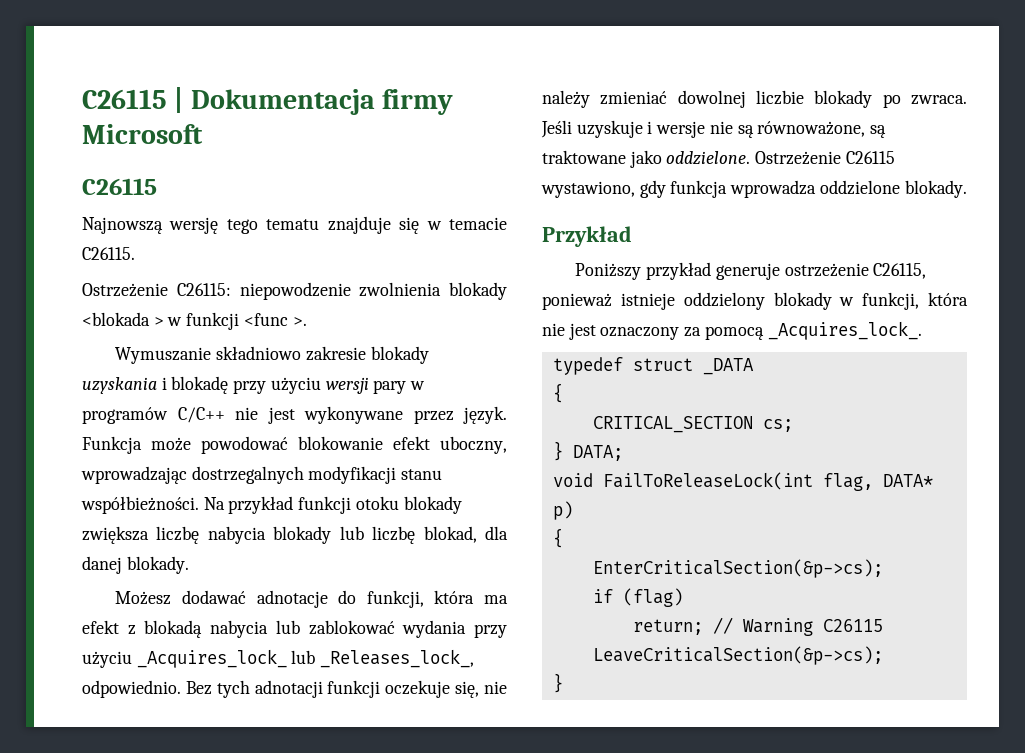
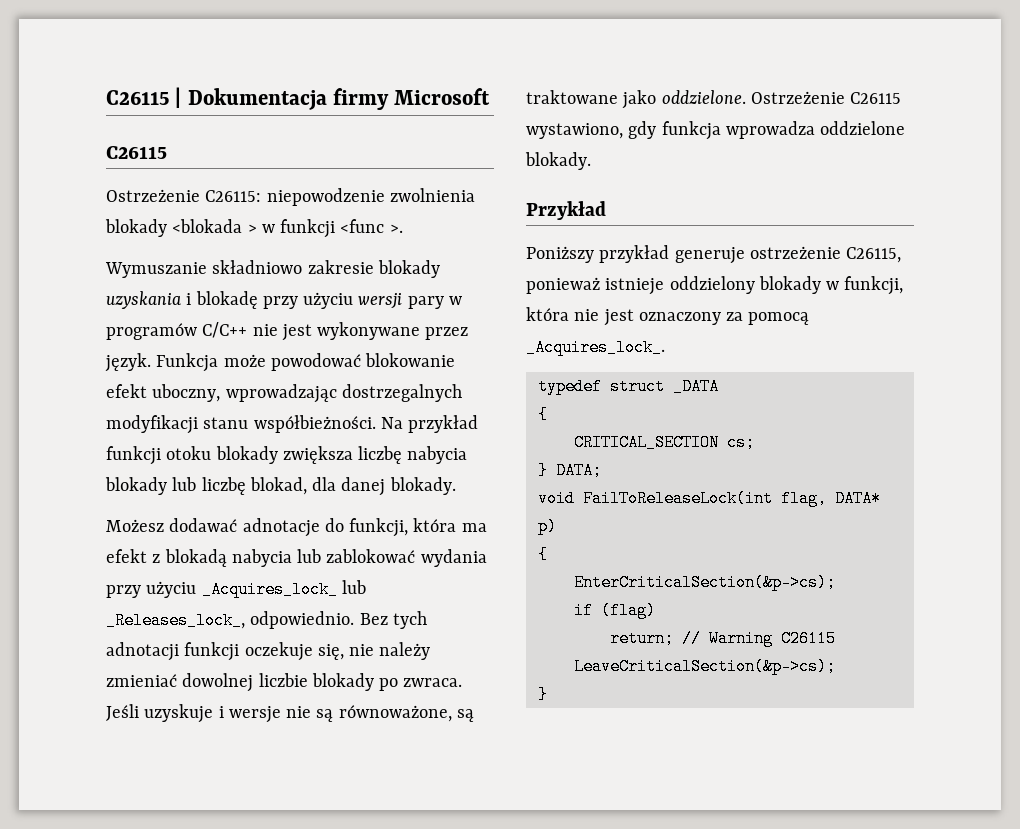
[82,216,508,234] [82,247,135,260] // Najnowszą wersję tego tematu znajduje się w temacie C26115. -> (167, 152) none

